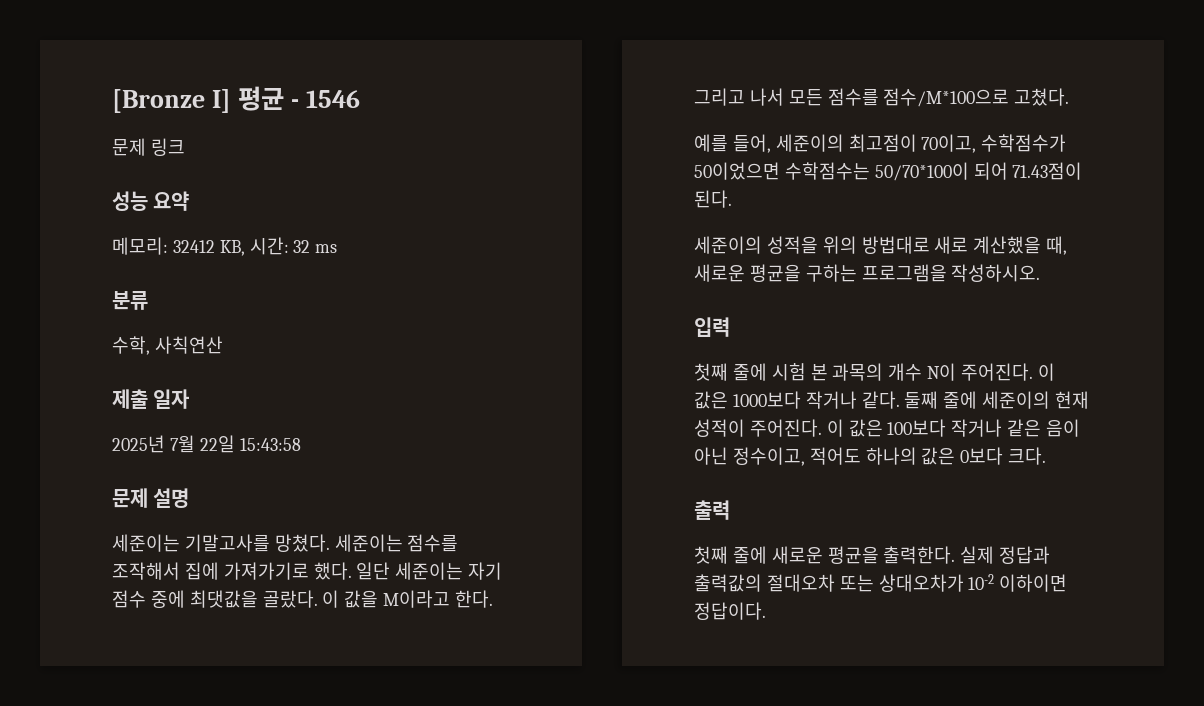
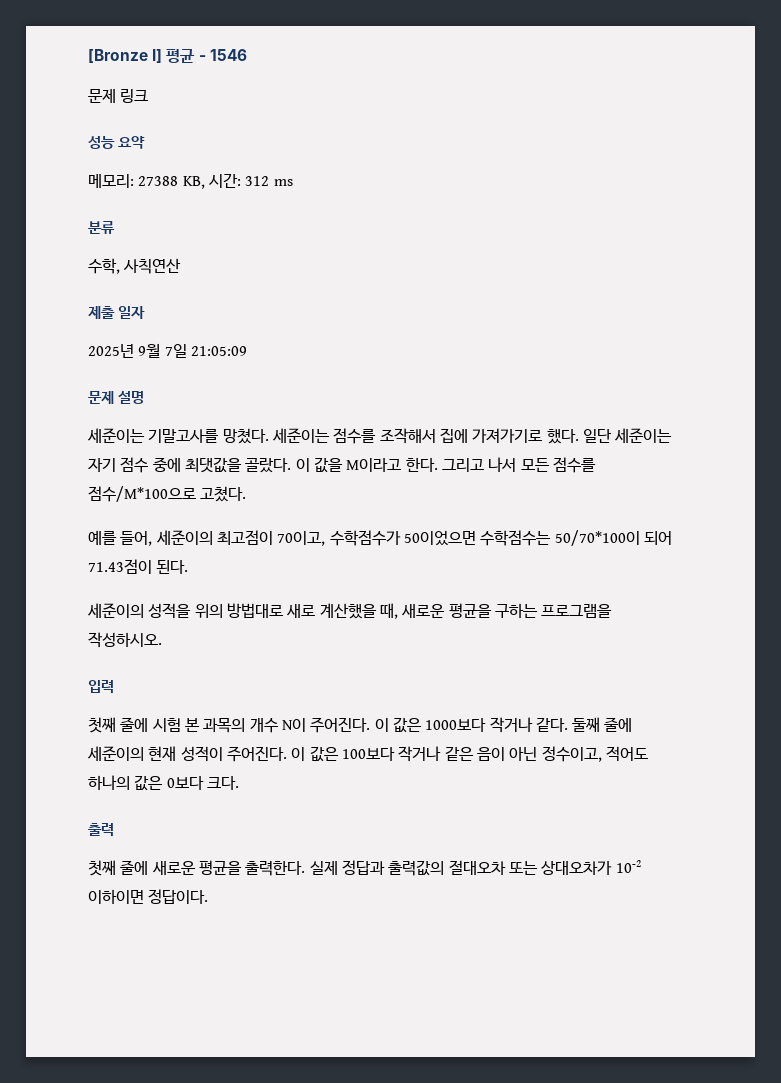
[172,240,215,253] 32412 -> [138,176,179,186] 27388
[293,240,311,253] 32 -> [245,176,270,186] 312
[169,435,301,453] 7월 22일 15:43:58 -> [138,343,247,358] 9월 7일 21:05:09

